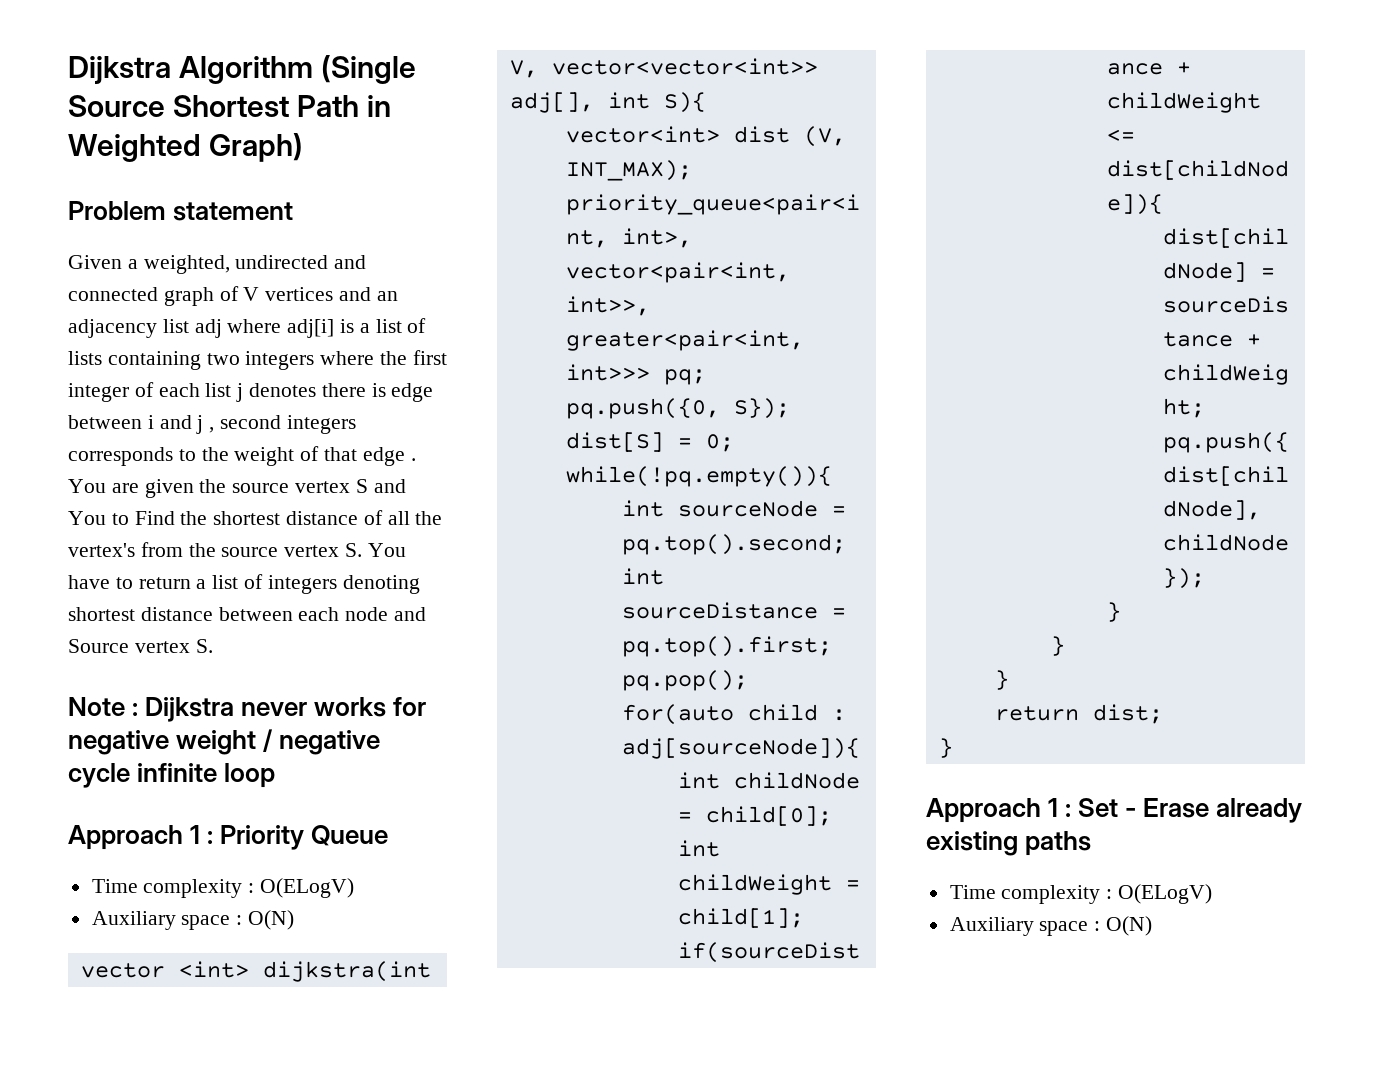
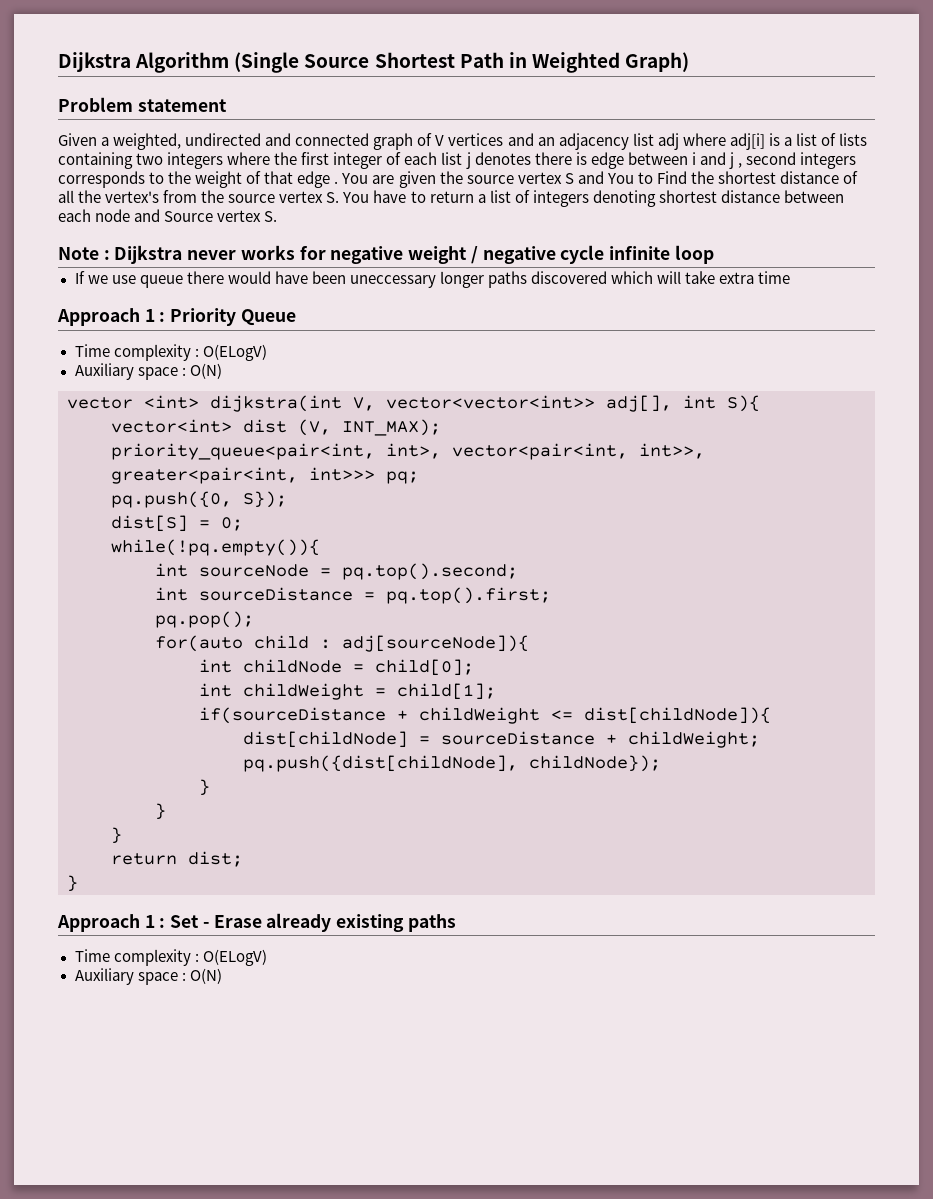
(276, 775) none -> [74,271,791,288] // If we use queue there would have been uneccessary longer paths discovered which will take extra time

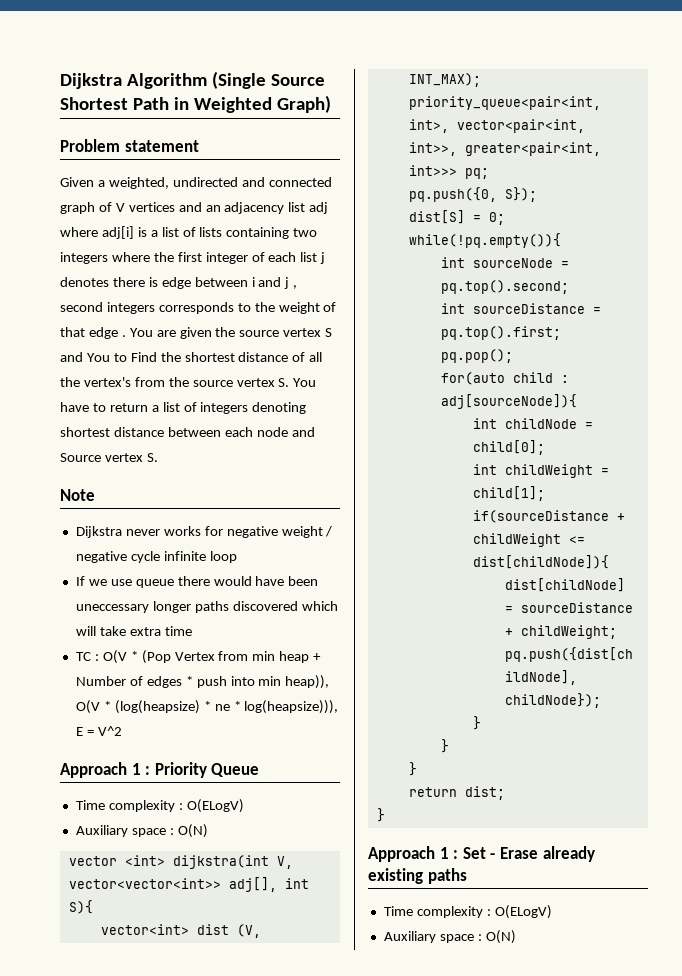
[103,250,110,260] : -> (95, 495) //
(791, 277) none -> [75,650,322,664] [75,675,330,689] [75,700,339,714] [75,726,122,736] // TC : O(V * (Pop Vertex from min heap + Number of edges * push into min heap)), O(V * (log(heapsize) * ne * log(heapsize))), E = V^2

